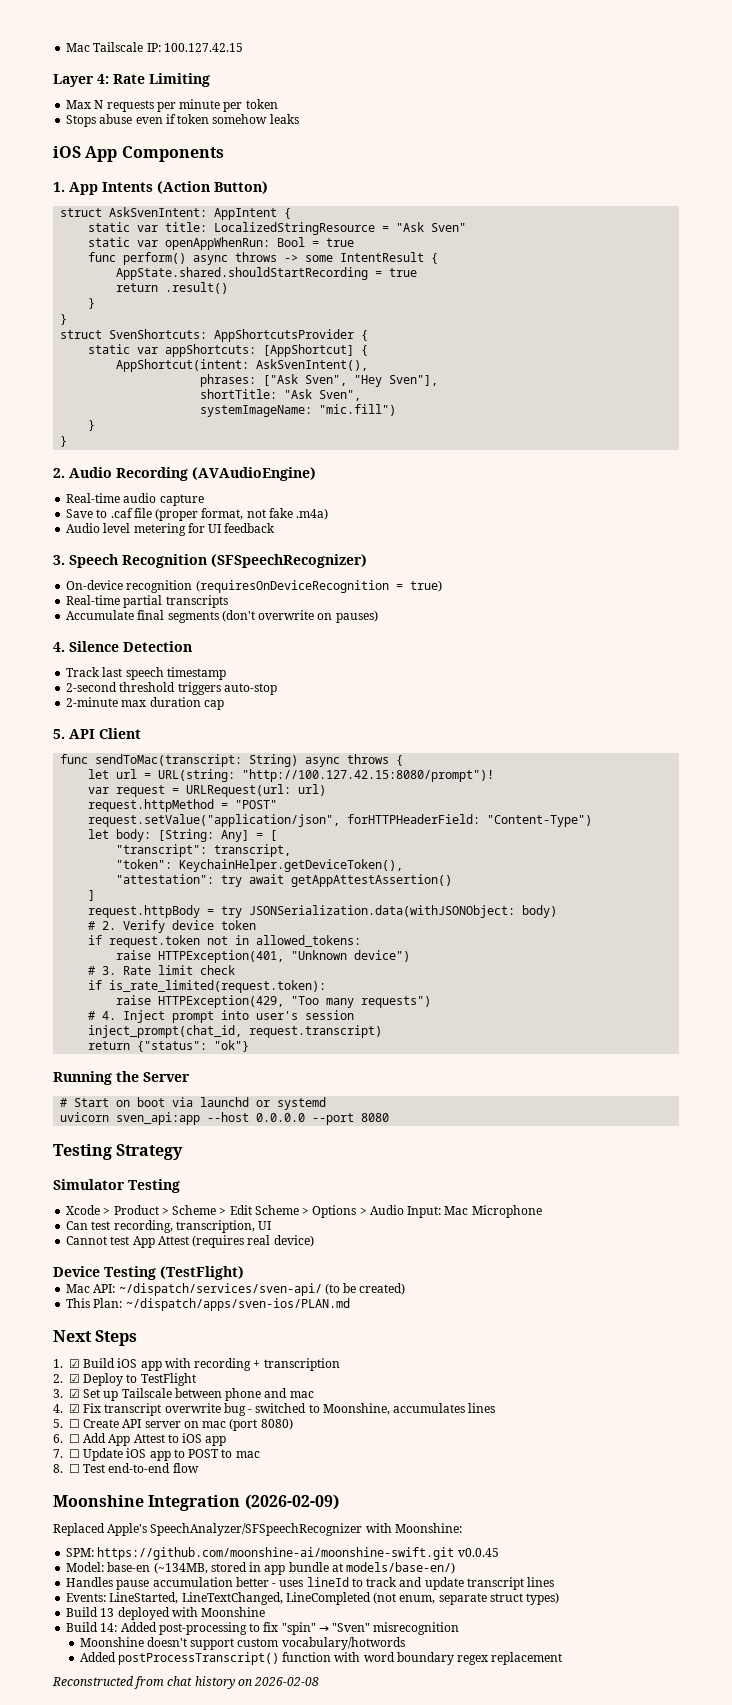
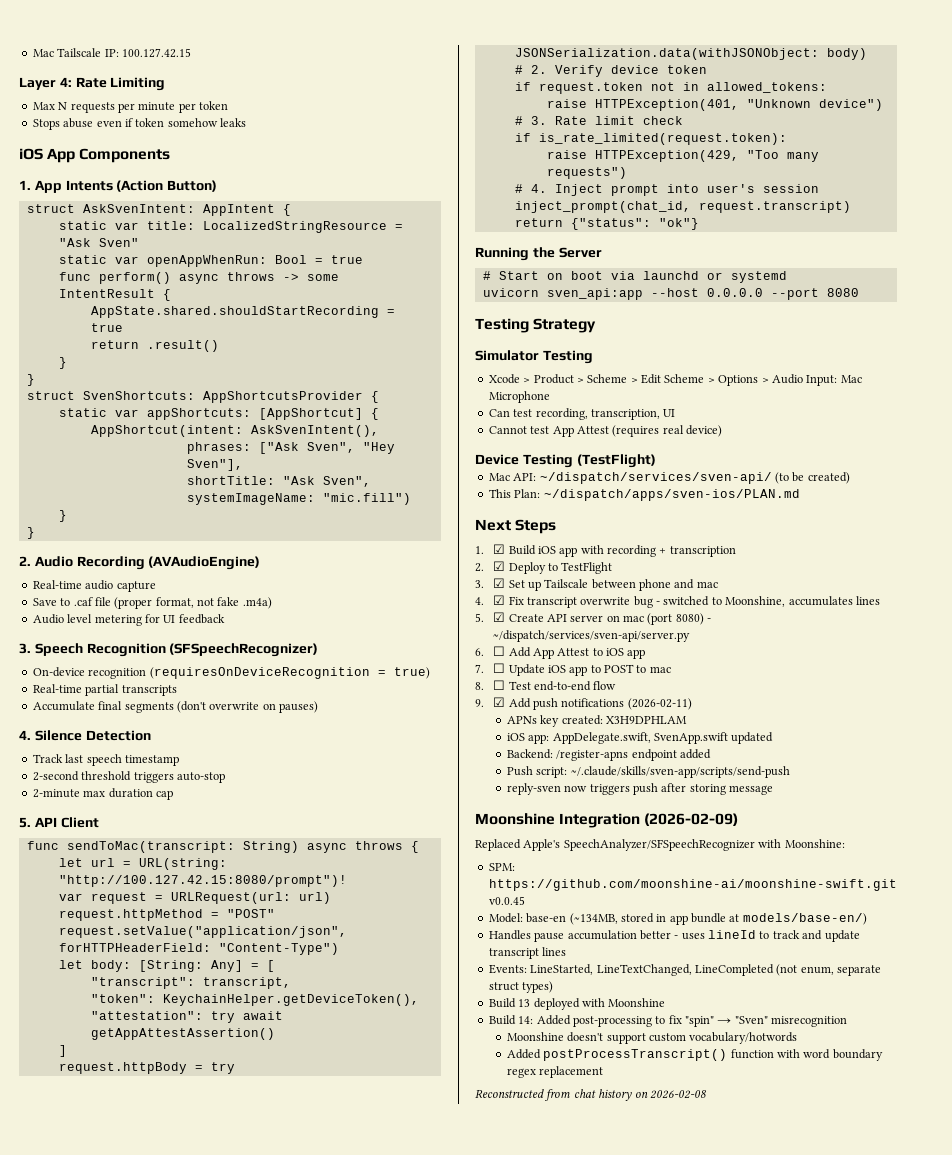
[69,1419,80,1428] ☐ -> [493,612,506,622] ☑
(293, 1424) none -> [707,618,712,622] [493,630,691,642] - ~/dispatch/services/sven-api/server.py
(199, 1468) none -> [475,697,692,710] [506,715,688,727] [506,732,774,744] [506,749,712,761] [506,766,790,778] [506,783,774,795] // 9. ☑ Add push notifications (2026-02-11) // APNs key created: X3H9DPHLAM // iOS app: AppDelegate.swift, SvenApp.swift updated // Backend: /register-apns endpoint added // Push script: ~/.claude/skills/sven-app/scripts/send-push // reply-sven now triggers push after storing message

